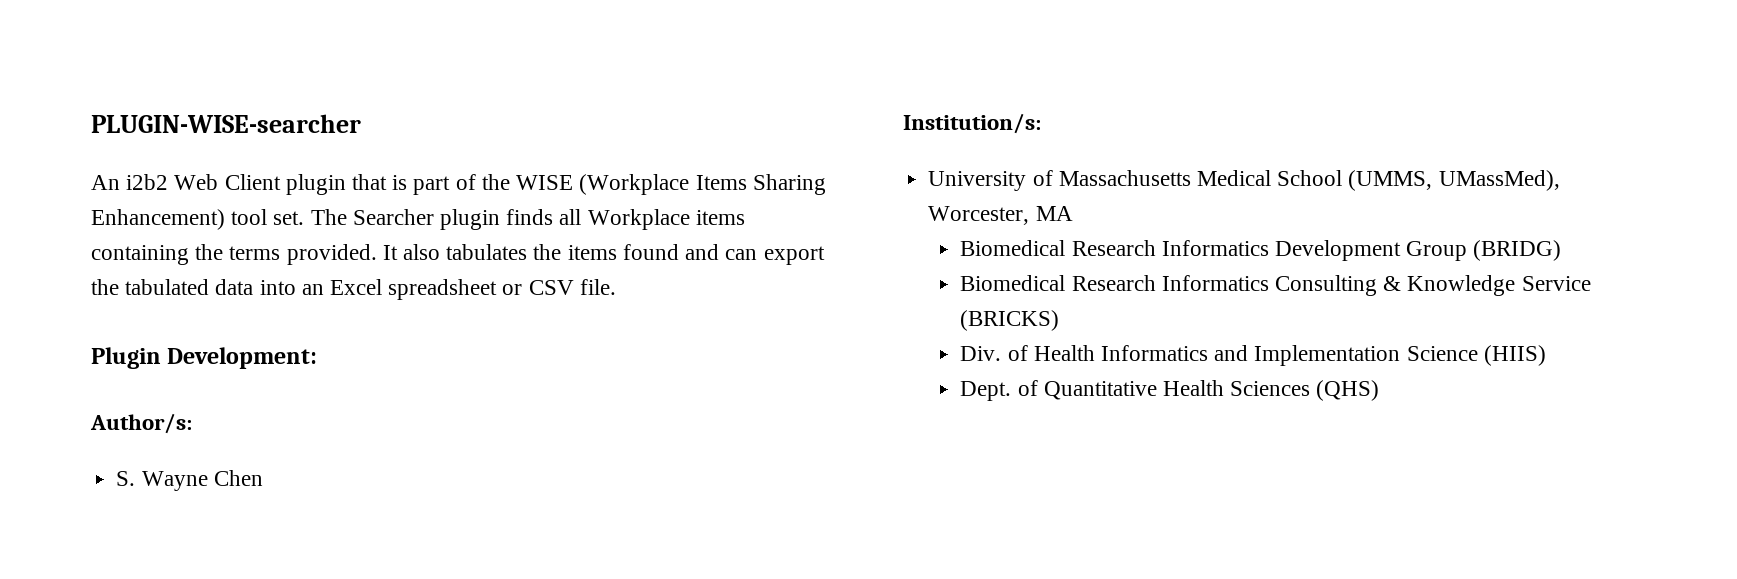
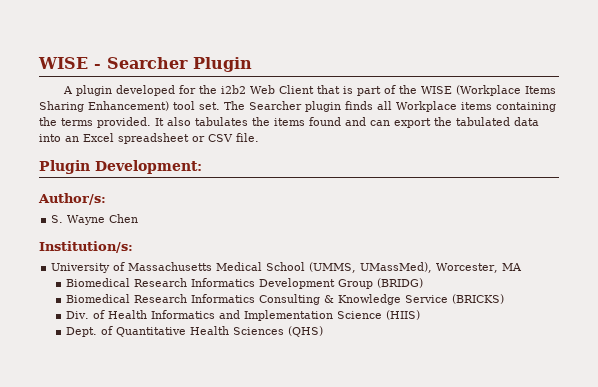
[91,114,361,133] [91,175,120,190] PLUGIN-WISE-searcher // An -> [38,57,252,72] [63,85,218,96] WISE - Searcher Plugin // A plugin developed for the
[285,174,346,195] plugin -> (315, 89) none

